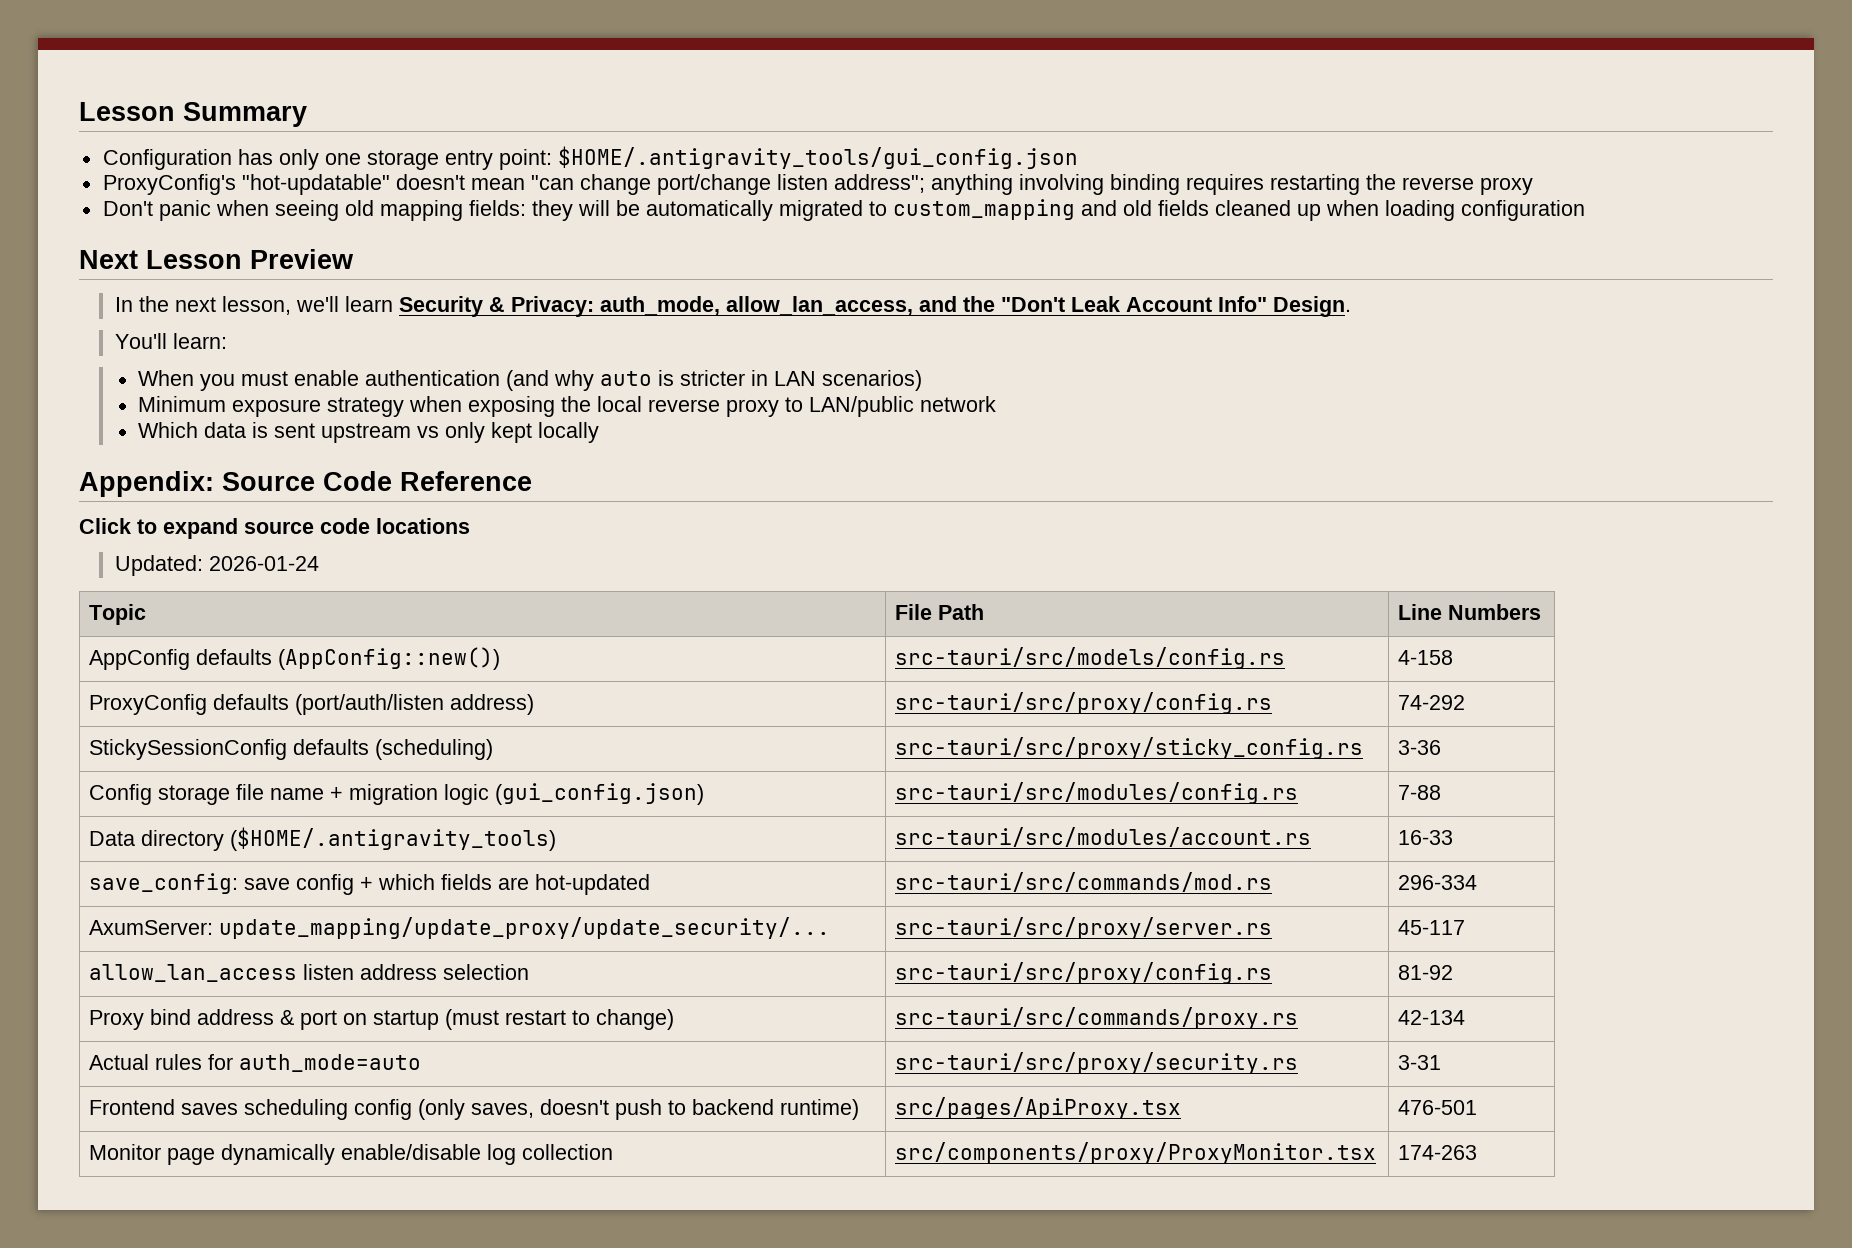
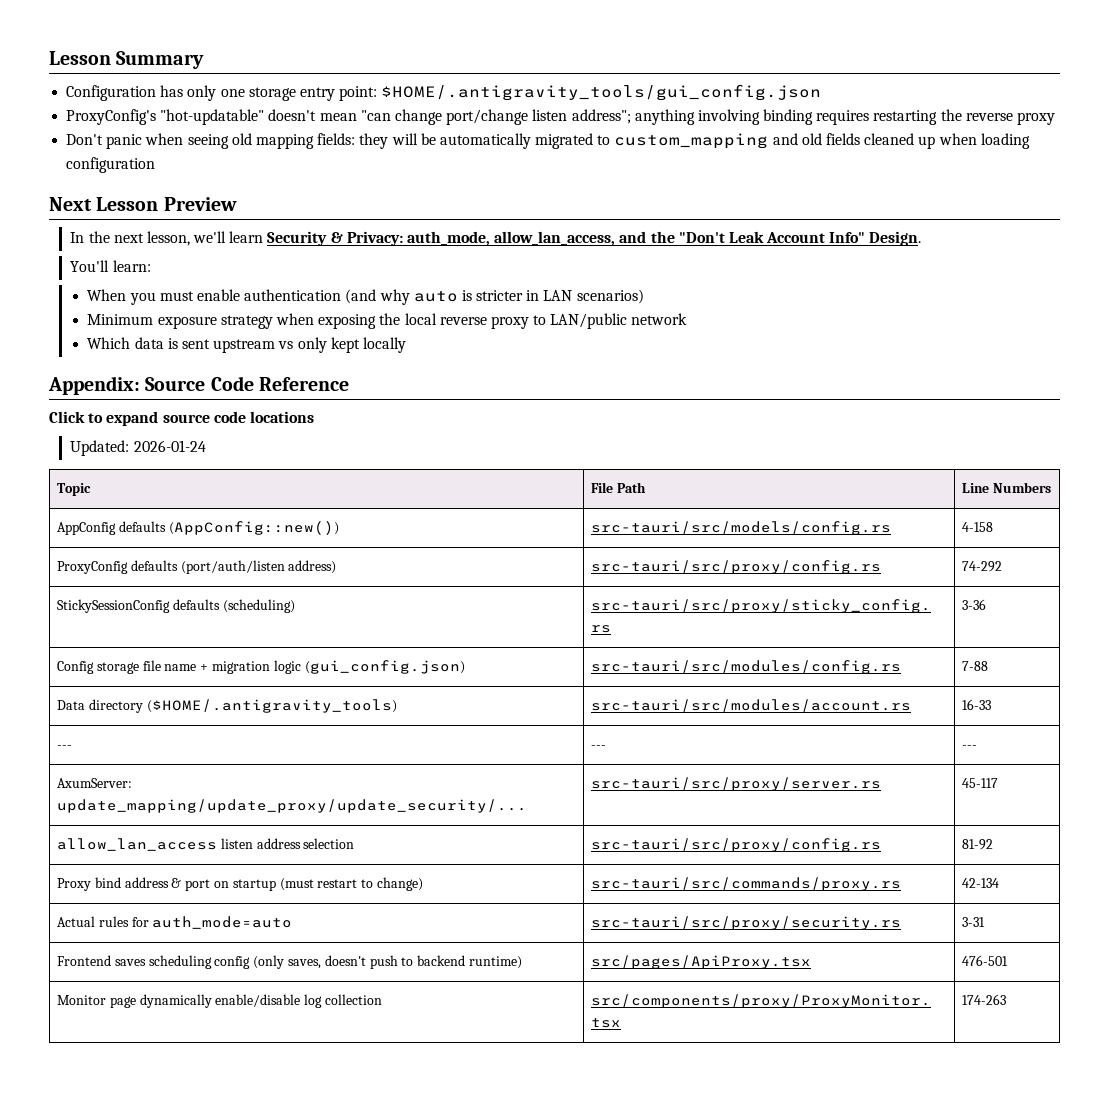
[89,873,651,895] [895,872,1273,892] [1398,875,1478,890] save_config: save config + which fields are hot-updated | src-tauri/src/commands/mod.rs | 296-334 -> [57,745,73,749] [591,745,607,749] [962,745,978,749] --- | --- | ---

